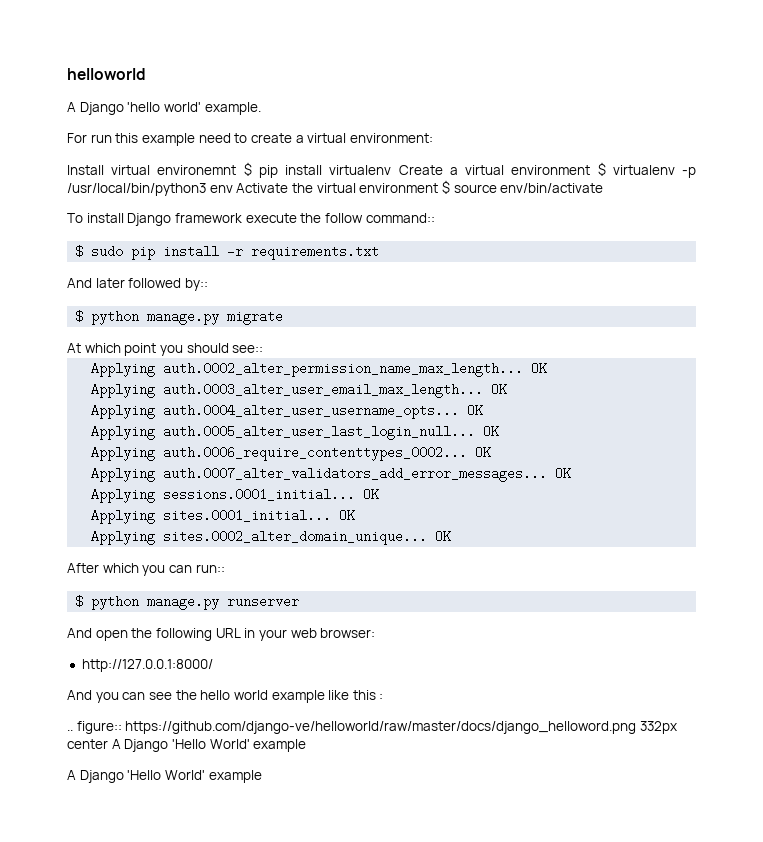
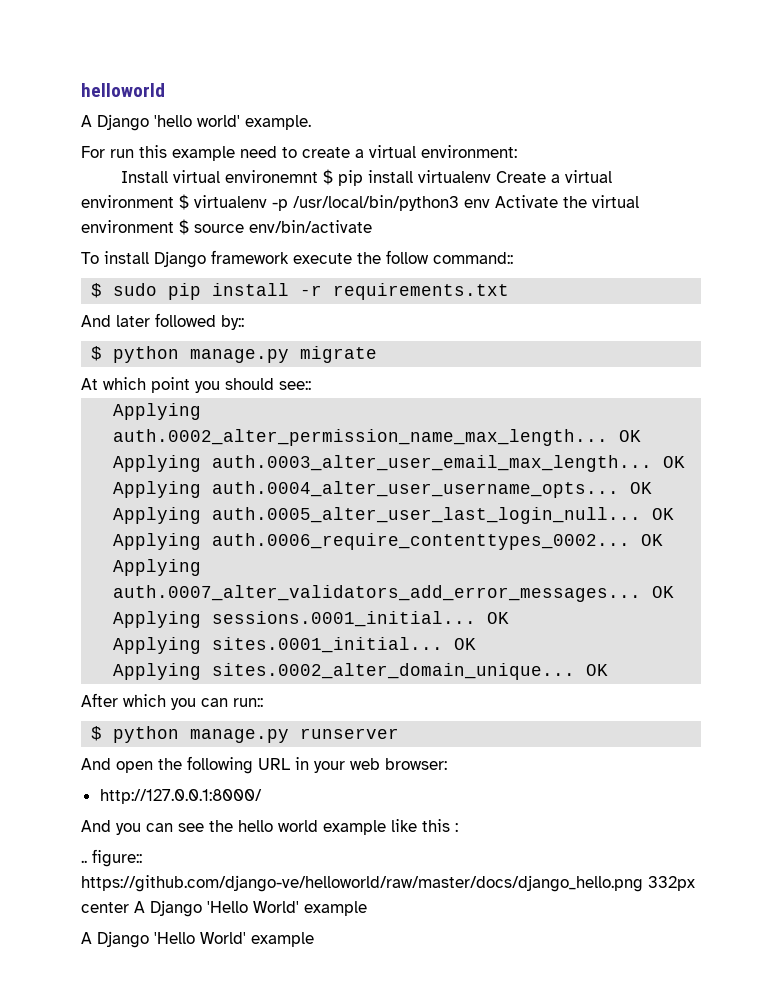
[125,721,637,734] https://github.com/django-ve/helloworld/raw/master/docs/django_helloword.png -> [81,875,643,892] https://github.com/django-ve/helloworld/raw/master/docs/django_hello.png

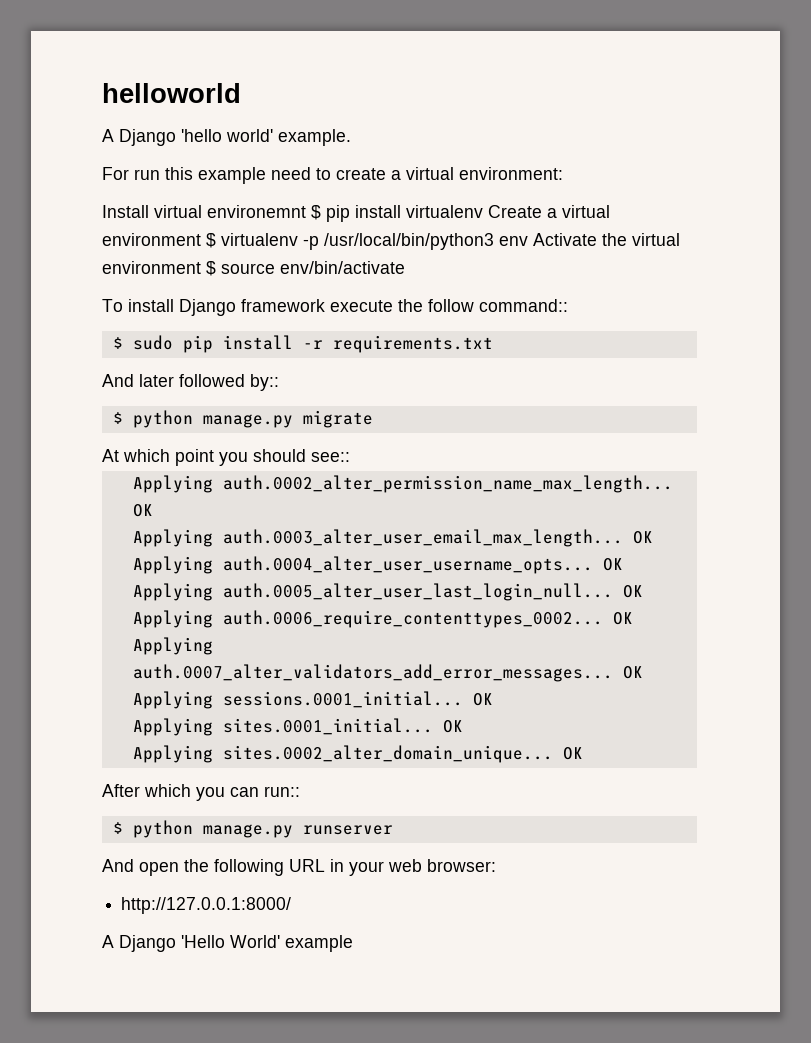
[81,819,458,835] [81,849,142,867] [81,875,695,892] [81,900,367,917] [81,931,314,948] And you can see the hello world example like this : // .. figure:: https://github.com/django-ve/helloworld/raw/master/docs/django_hello.png 332px center A Django 'Hello World' example // A Django 'Hello World' example -> [102,935,353,952] A Django 'Hello World' example

